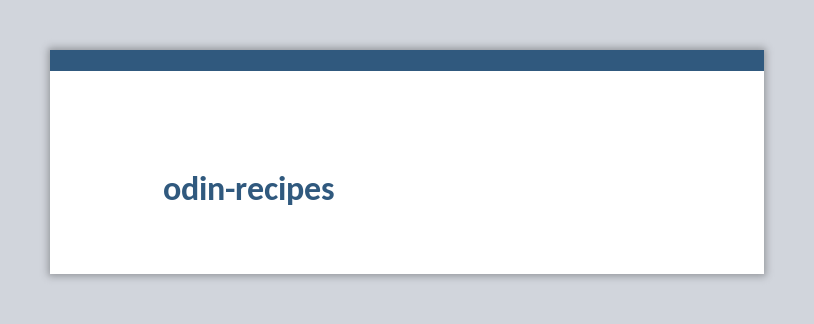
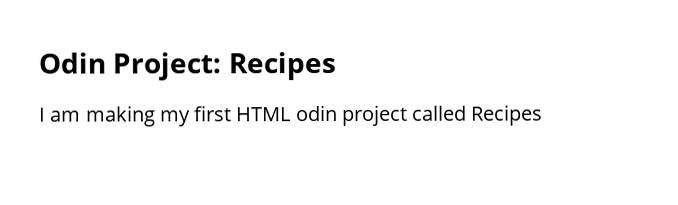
[163,176,335,205] odin-recipes -> [38,52,336,81] [39,104,544,127] Odin Project: Recipes // I am making my first HTML odin project called Recipes

